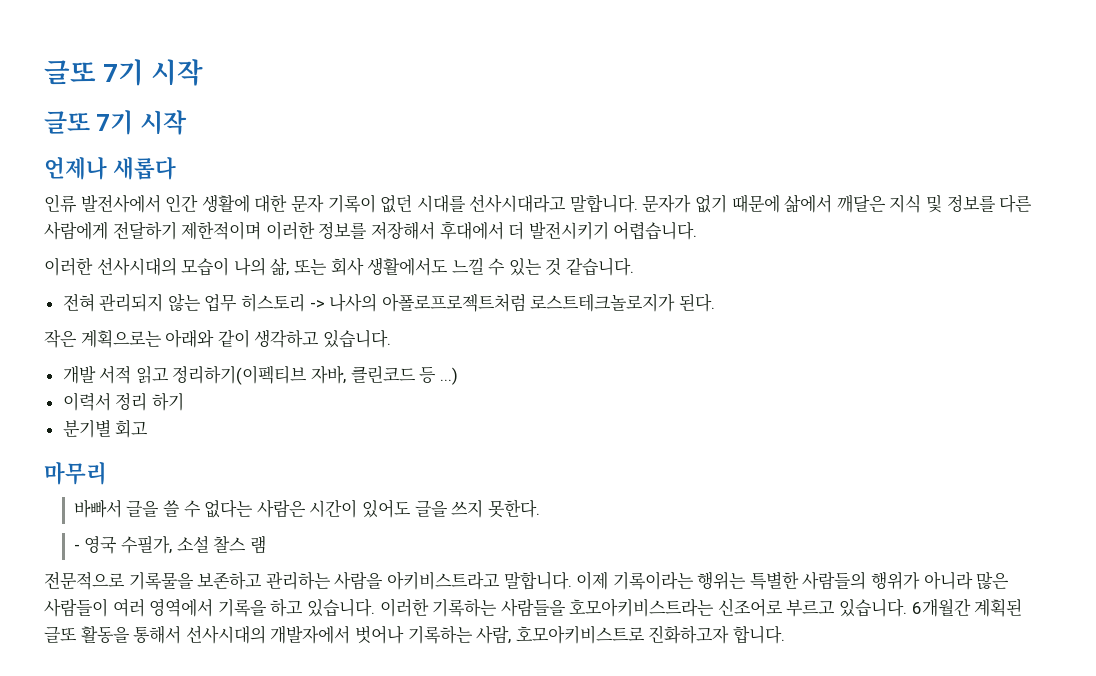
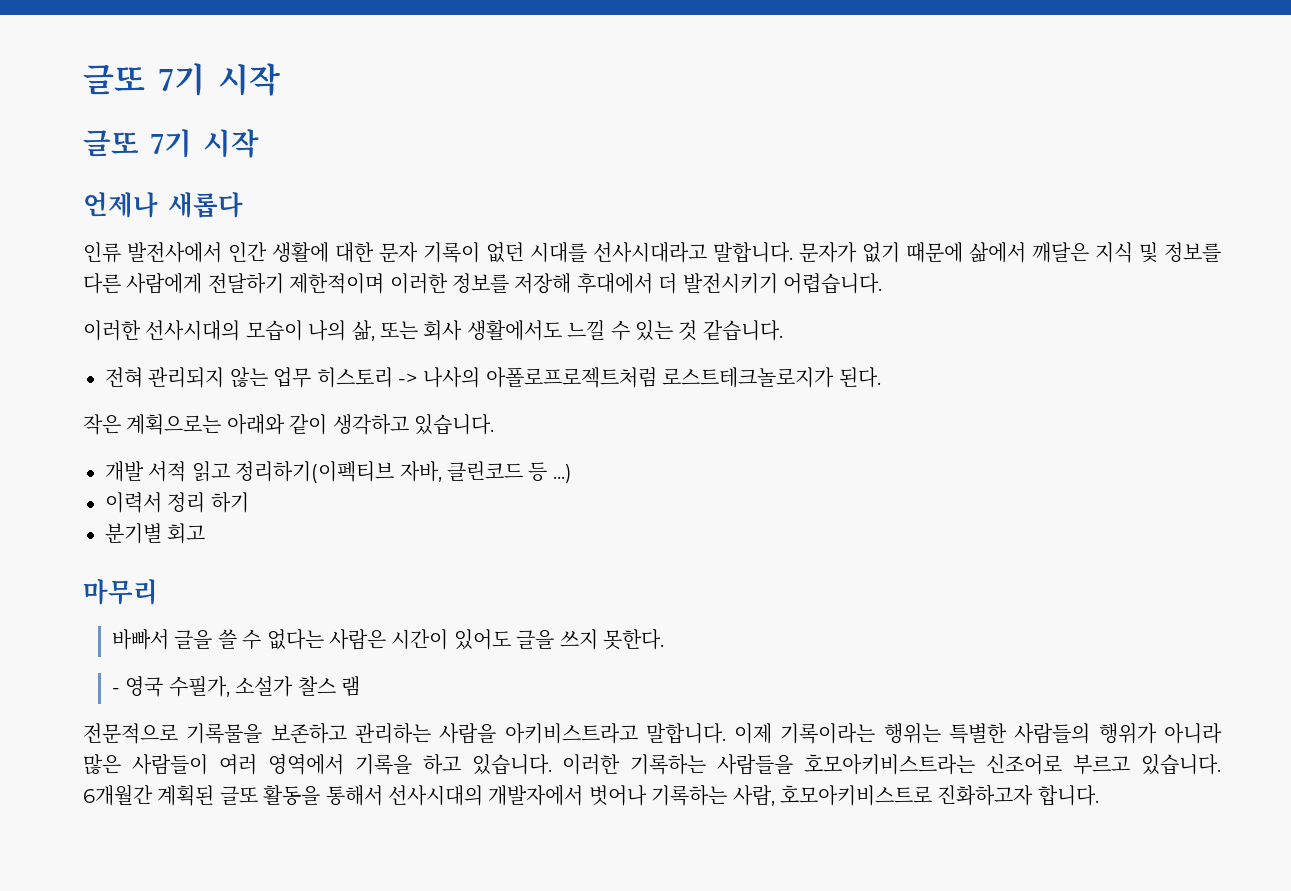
[370,221,435,240] 저장해서 -> [514,273,572,294] 저장해
[176,535,209,553] 소설 -> [235,676,294,697] 소설가

